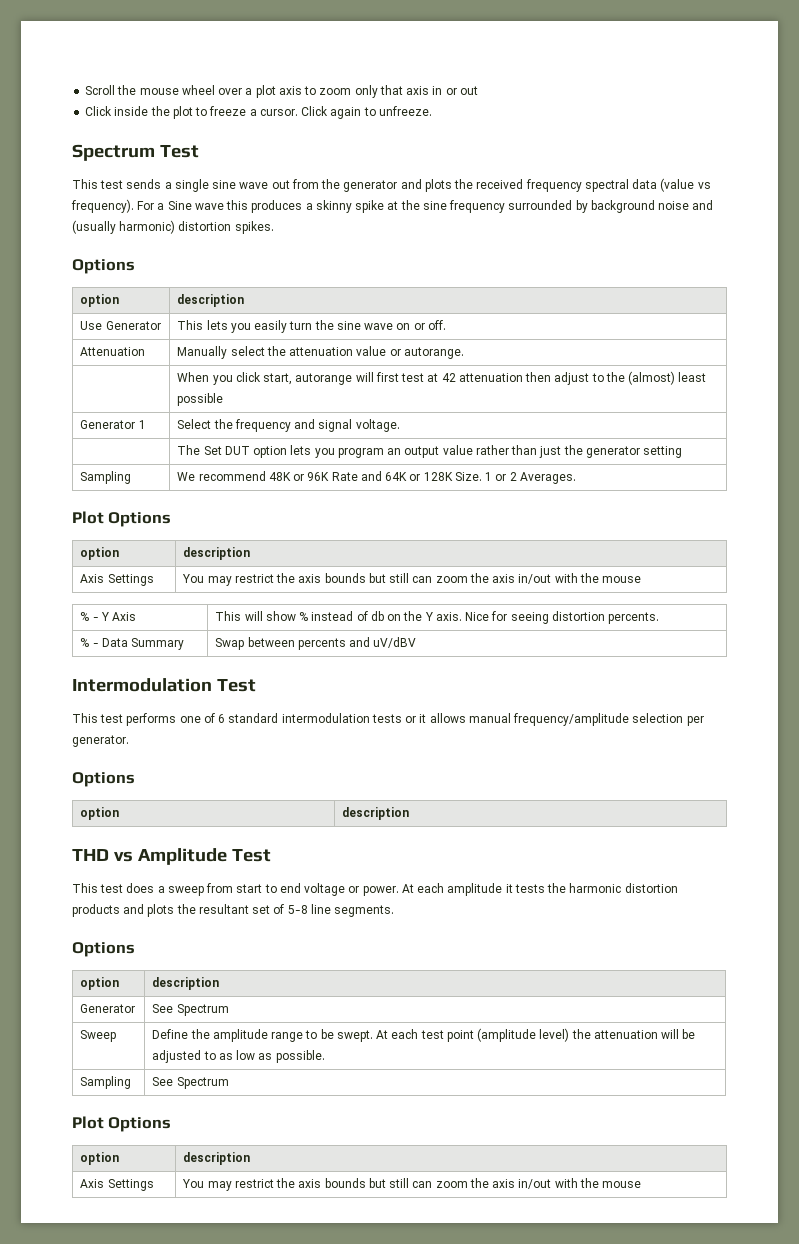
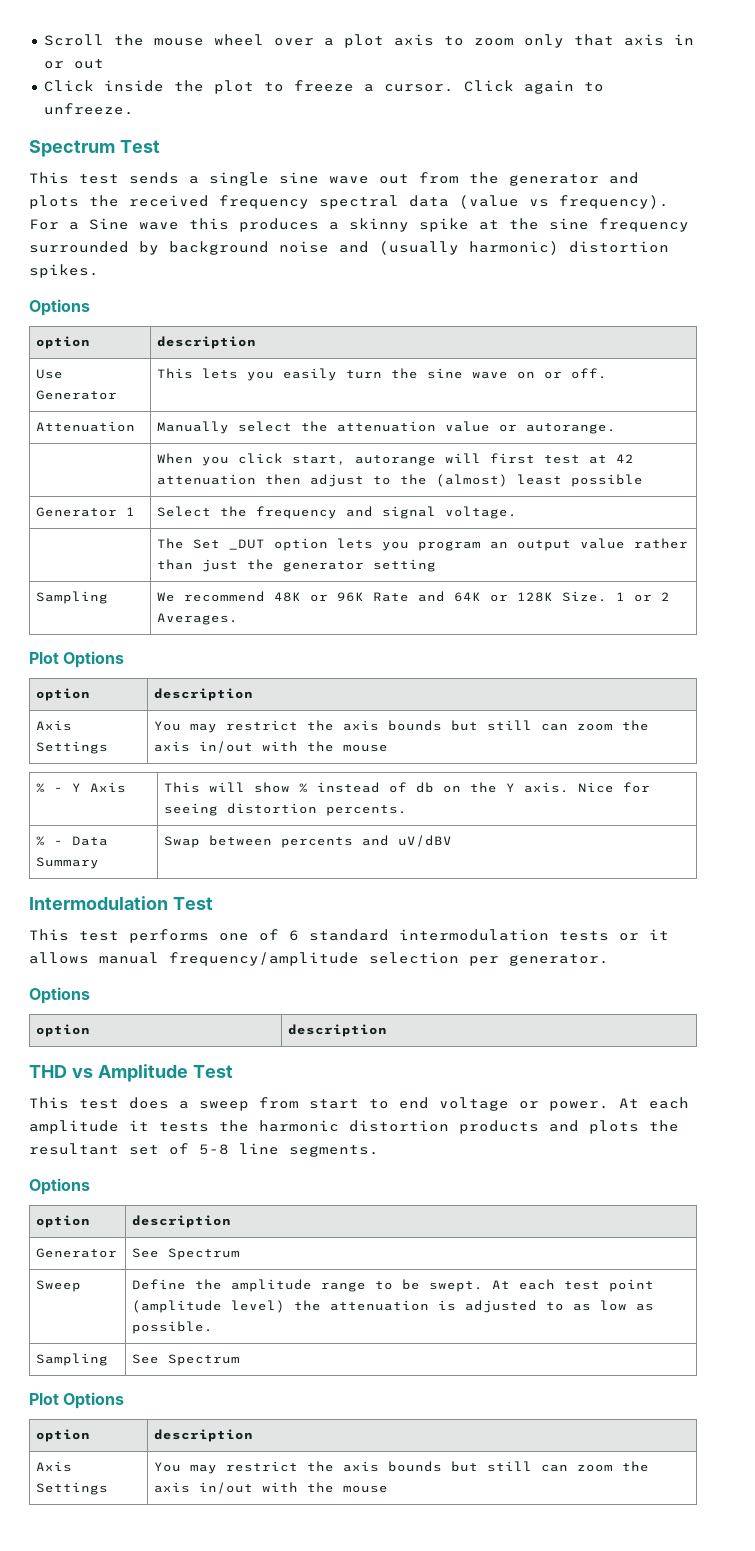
[224,446,250,455] DUT -> [229,539,266,550] _DUT
[661,1029,696,1039] will be -> [438,1300,457,1311] is

